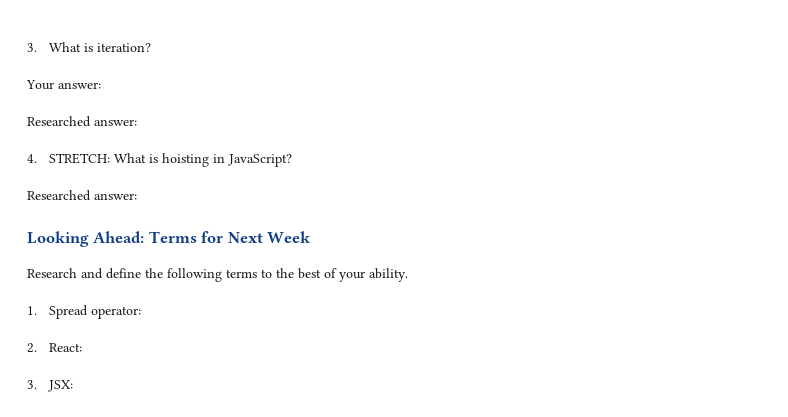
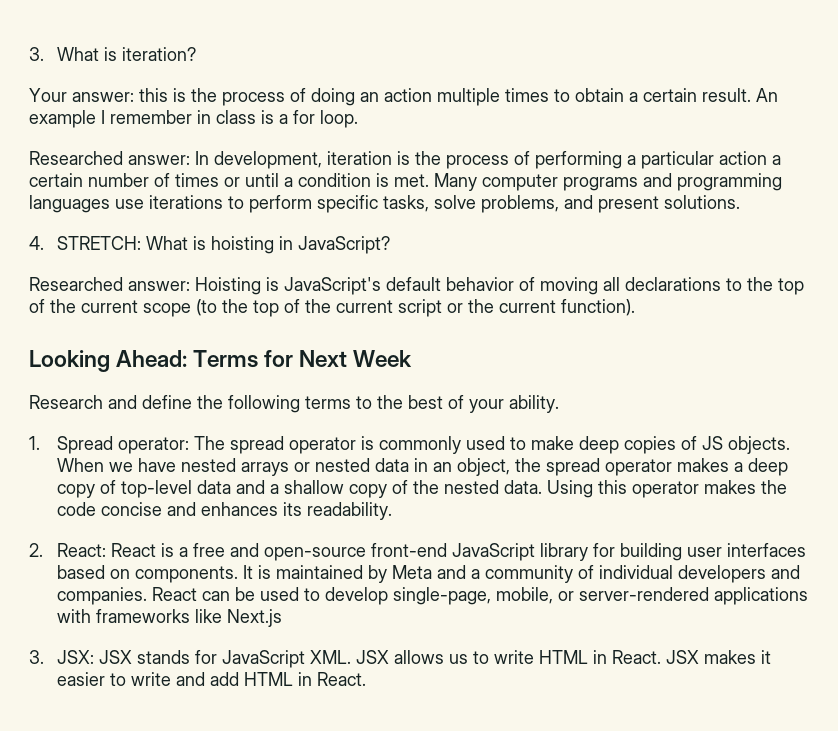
[27,116,137,127] // Researched answer: -> [139,88,778,106] [29,110,358,128] [29,151,781,169] [29,173,782,191] [29,195,740,213] this is the process of doing an action multiple times to obtain a certain result. An example I remember in class is a for loop. // Researched answer: In development, iteration is the process of performing a particular action a certain number of times or until a condition is met. Many computer programs and programming languages use iterations to perform specific tasks, solve problems, and present solutions.
(137, 196) none -> [195,277,804,295] [29,299,635,317] Hoisting is JavaScript's default behavior of moving all declarations to the top of the current scope (to the top of the current script or the current function).
[27,343,82,353] [27,380,73,392] // 2. React: // 3. JSX: -> [194,436,791,454] [57,458,789,476] [57,480,788,498] [57,502,393,520] [29,543,807,561] [57,565,801,583] [57,587,809,605] [57,609,283,627] [29,650,772,668] [57,672,367,686] The spread operator is commonly used to make deep copies of JS objects. When we have nested arrays or nested data in an object, the spread operator makes a deep copy of top-level data and a shallow copy of the nested data. Using this operator makes the code concise and enhances its readability. // 2. React: React is a free and open-source front-end JavaScript library for building user interfaces based on components. It is maintained by Meta and a community of individual developers and companies. React can be used to develop single-page, mobile, or server-rendered applications with frameworks like Next.js // 3. JSX: JSX stands for JavaScript XML. JSX allows us to write HTML in React. JSX makes it easier to write and add HTML in React.

